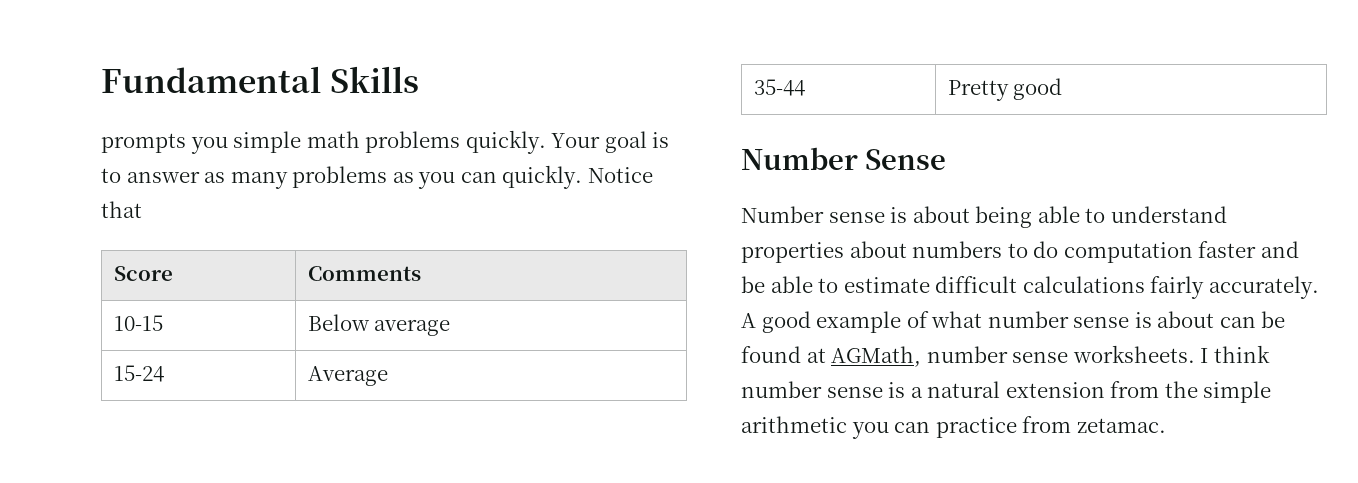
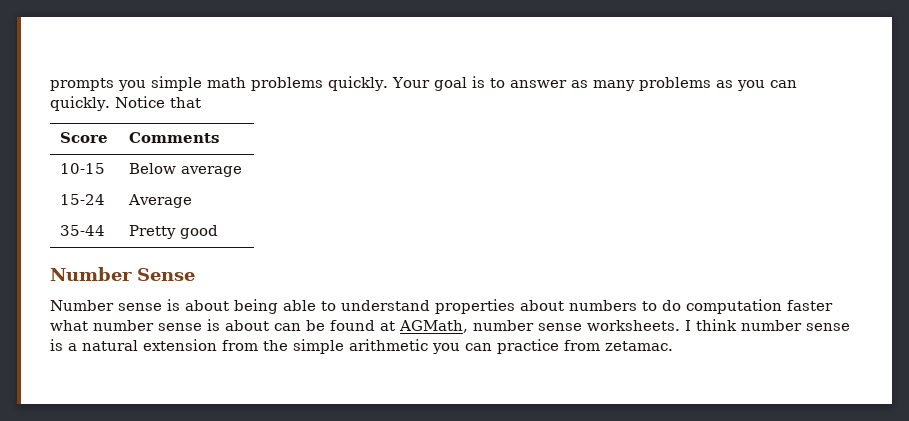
[101,66,419,93] Fundamental Skills // -> (50, 84) none
[1260,241,1299,258] [741,276,1319,299] [741,311,929,333] and be able to estimate difficult calculations fairly accurately. A good example of -> (833, 305) none

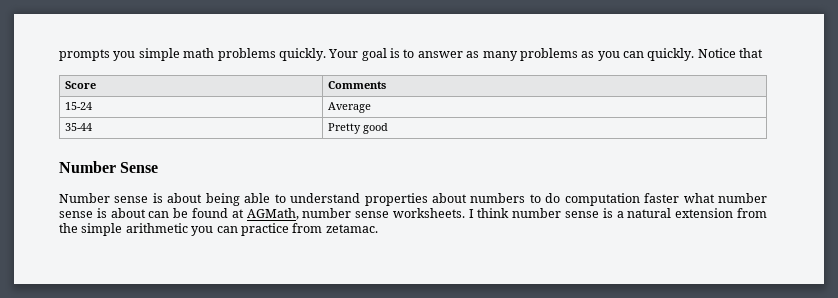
[60,163,106,174] [129,163,243,177] // 10-15 | Below average -> (386, 85) none

